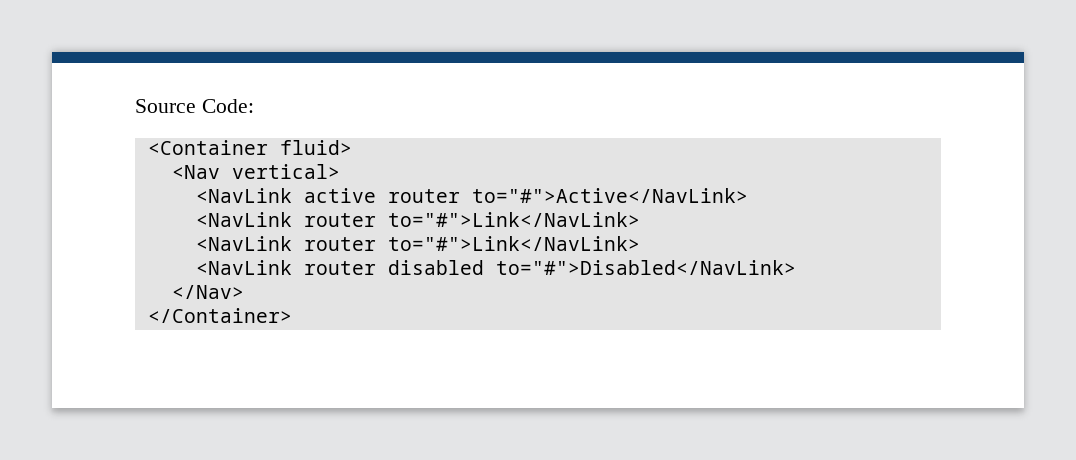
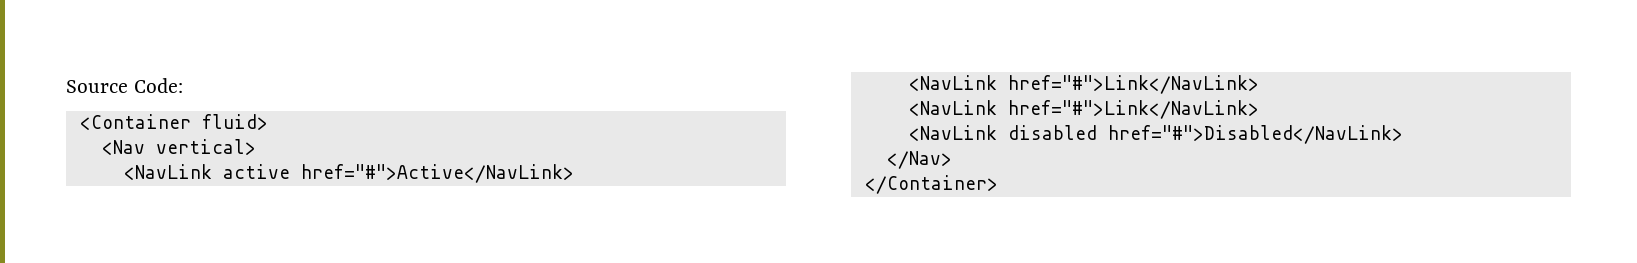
[387,188,748,203] [195,212,640,227] [195,236,640,251] [195,260,796,275] router to="#">Active</NavLink> // <NavLink router to="#">Link</NavLink> // <NavLink router to="#">Link</NavLink> // <NavLink router disabled to="#">Disabled</NavLink> -> [300,164,574,183] [908,75,1259,94] [908,100,1259,119] [908,125,1403,144] href="#">Active</NavLink> // <NavLink href="#">Link</NavLink> // <NavLink href="#">Link</NavLink> // <NavLink disabled href="#">Disabled</NavLink>

